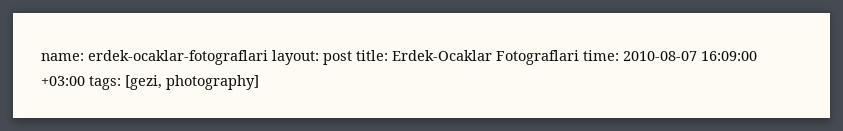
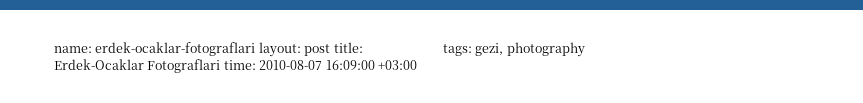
[125,75,259,90] [gezi, photography] -> [475,42,585,57] gezi, photography

